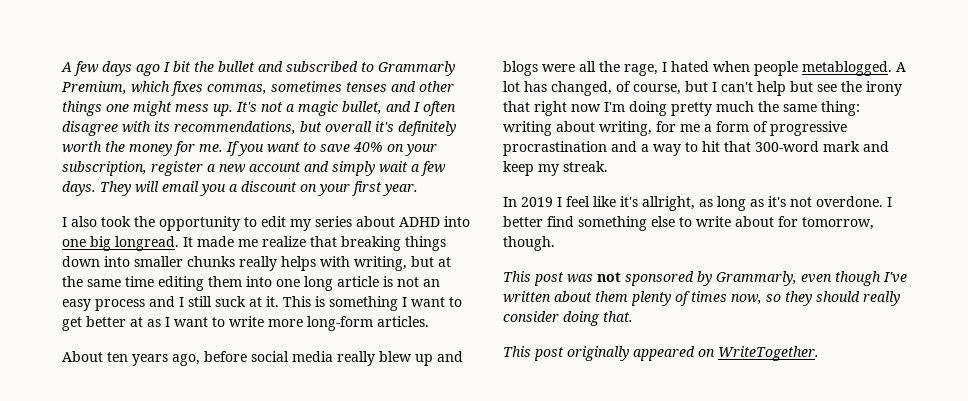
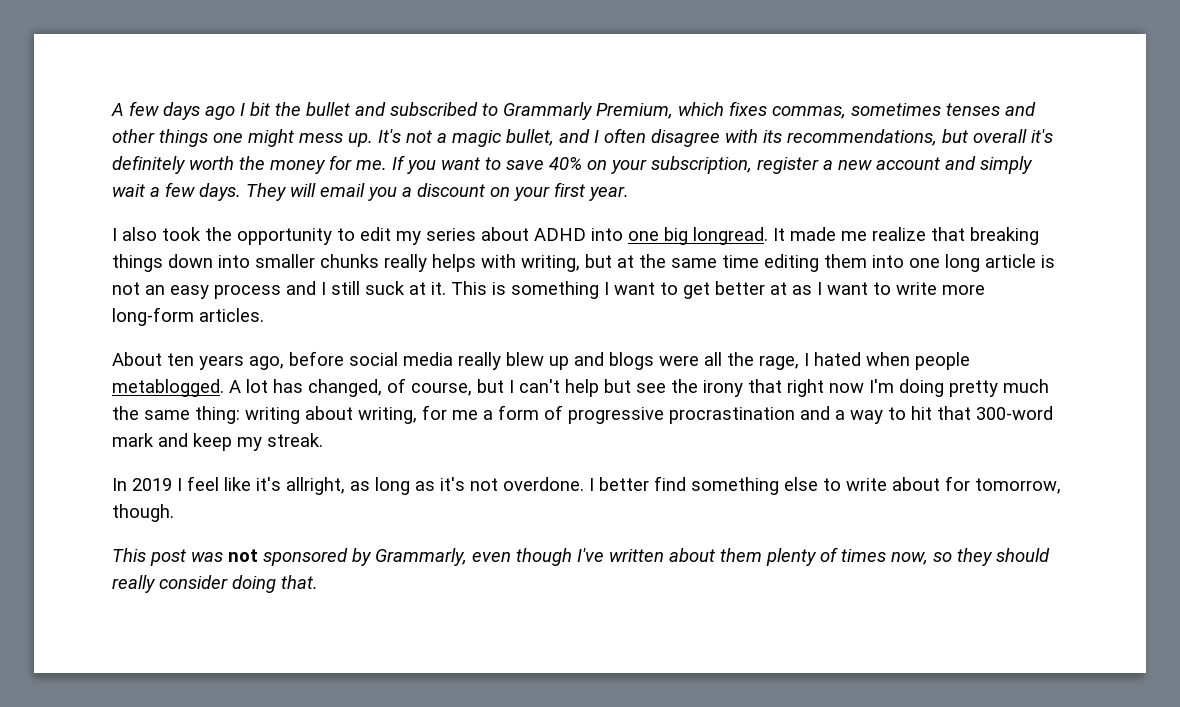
[503,346,819,361] // This post originally appeared on WriteTogether. -> (318, 582) none

